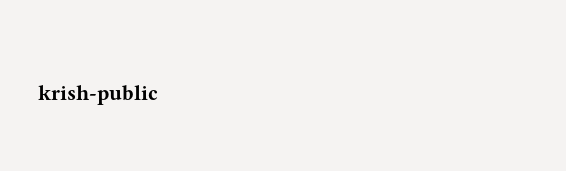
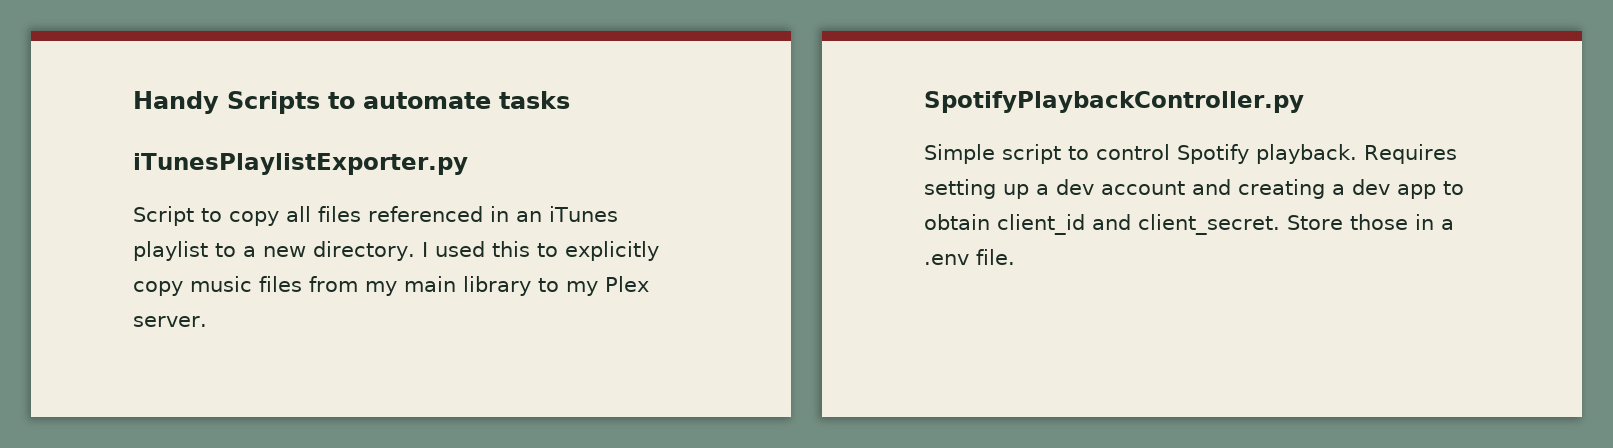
[38,85,158,105] krish-public -> [133,91,570,114] [133,153,468,175] [133,206,618,226] [133,241,659,261] [133,276,649,296] [133,316,207,327] [924,91,1304,113] [924,144,1457,164] [924,179,1464,199] [924,214,1454,235] [924,249,1015,265] Handy Scripts to automate tasks // iTunesPlaylistExporter.py // Script to copy all files referenced in an iTunes playlist to a new directory. I used this to explicitly copy music files from my main library to my Plex server. // SpotifyPlaybackController.py // Simple script to control Spotify playback. Requires setting up a dev account and creating a dev app to obtain client_id and client_secret. Store those in a .env file.

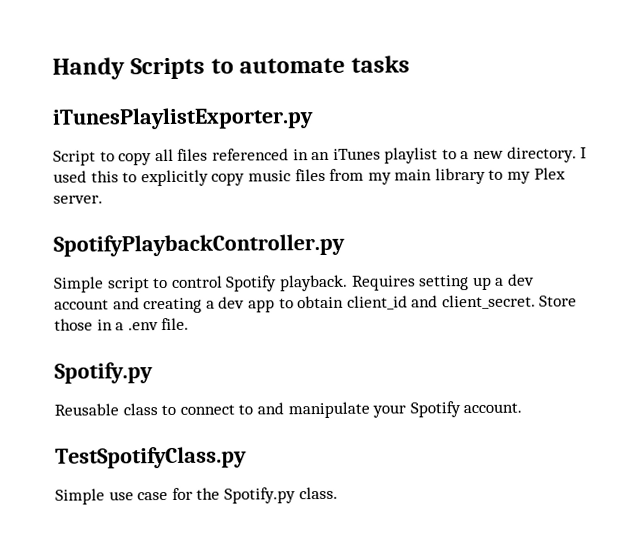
(1015, 257) none -> [54,362,153,384] [54,401,523,419] [55,446,247,469] [55,486,338,505] // Spotify.py // Reusable class to connect to and manipulate your Spotify account. // TestSpotifyClass.py // Simple use case for the Spotify.py class.

